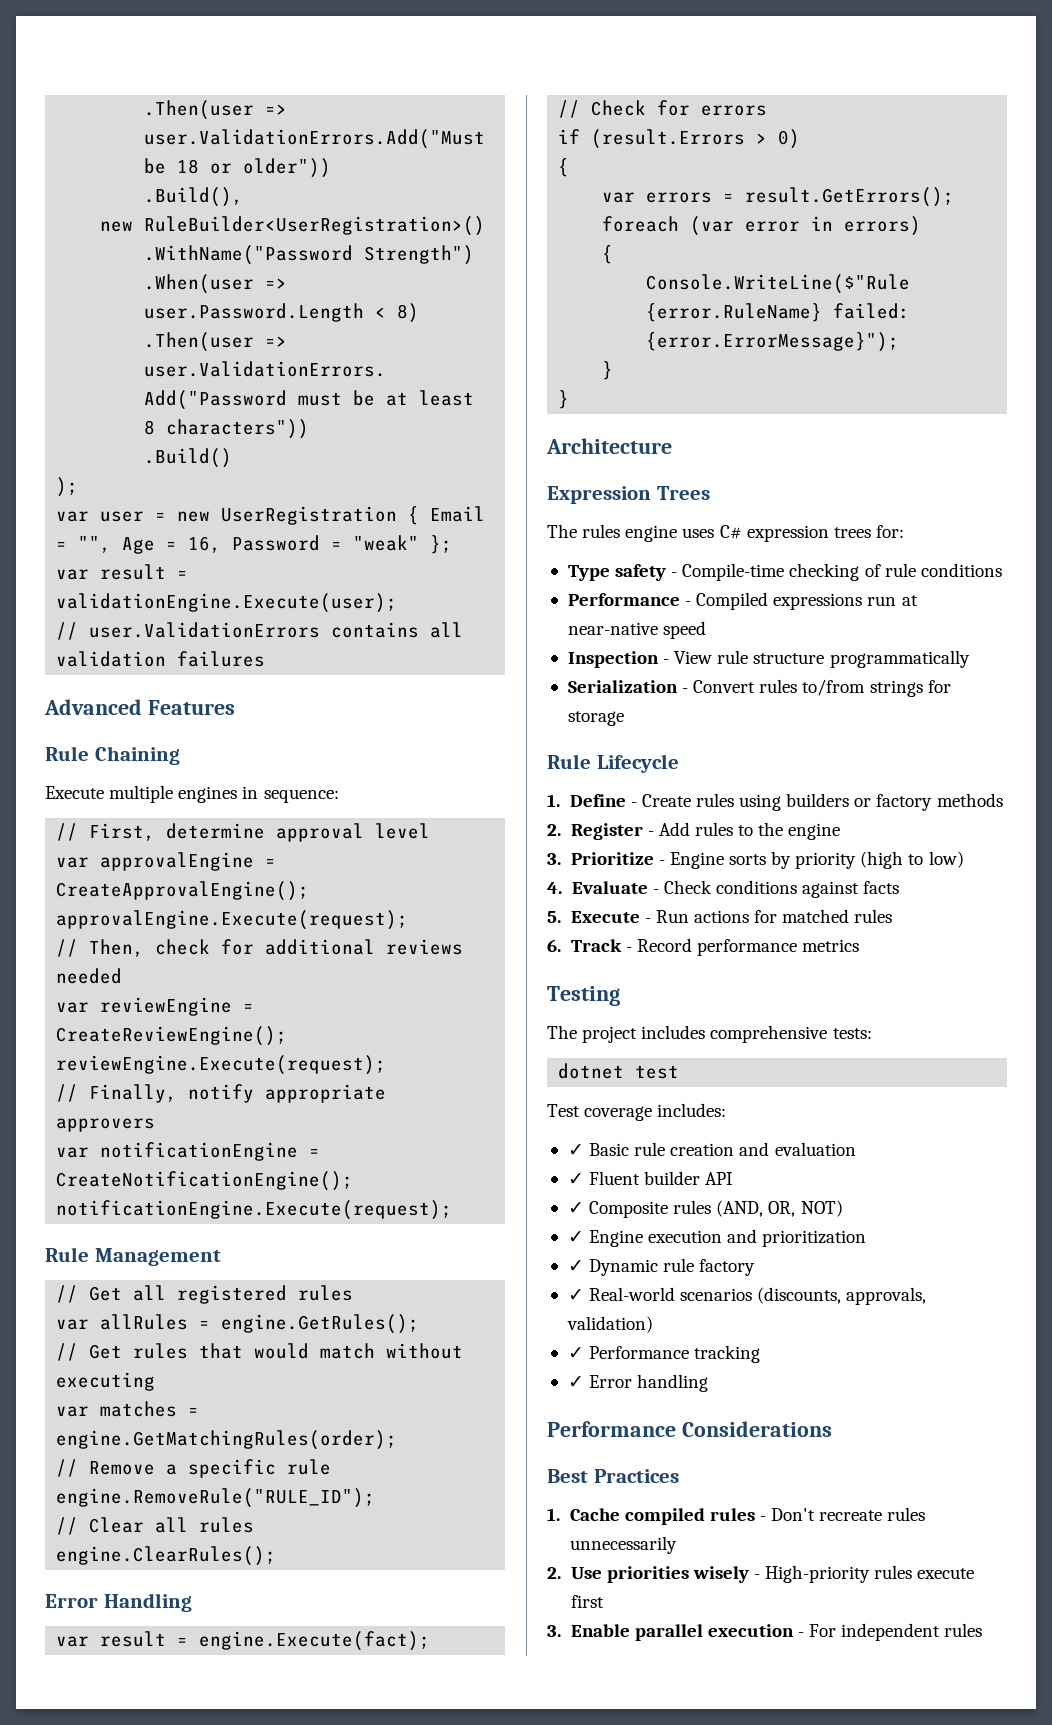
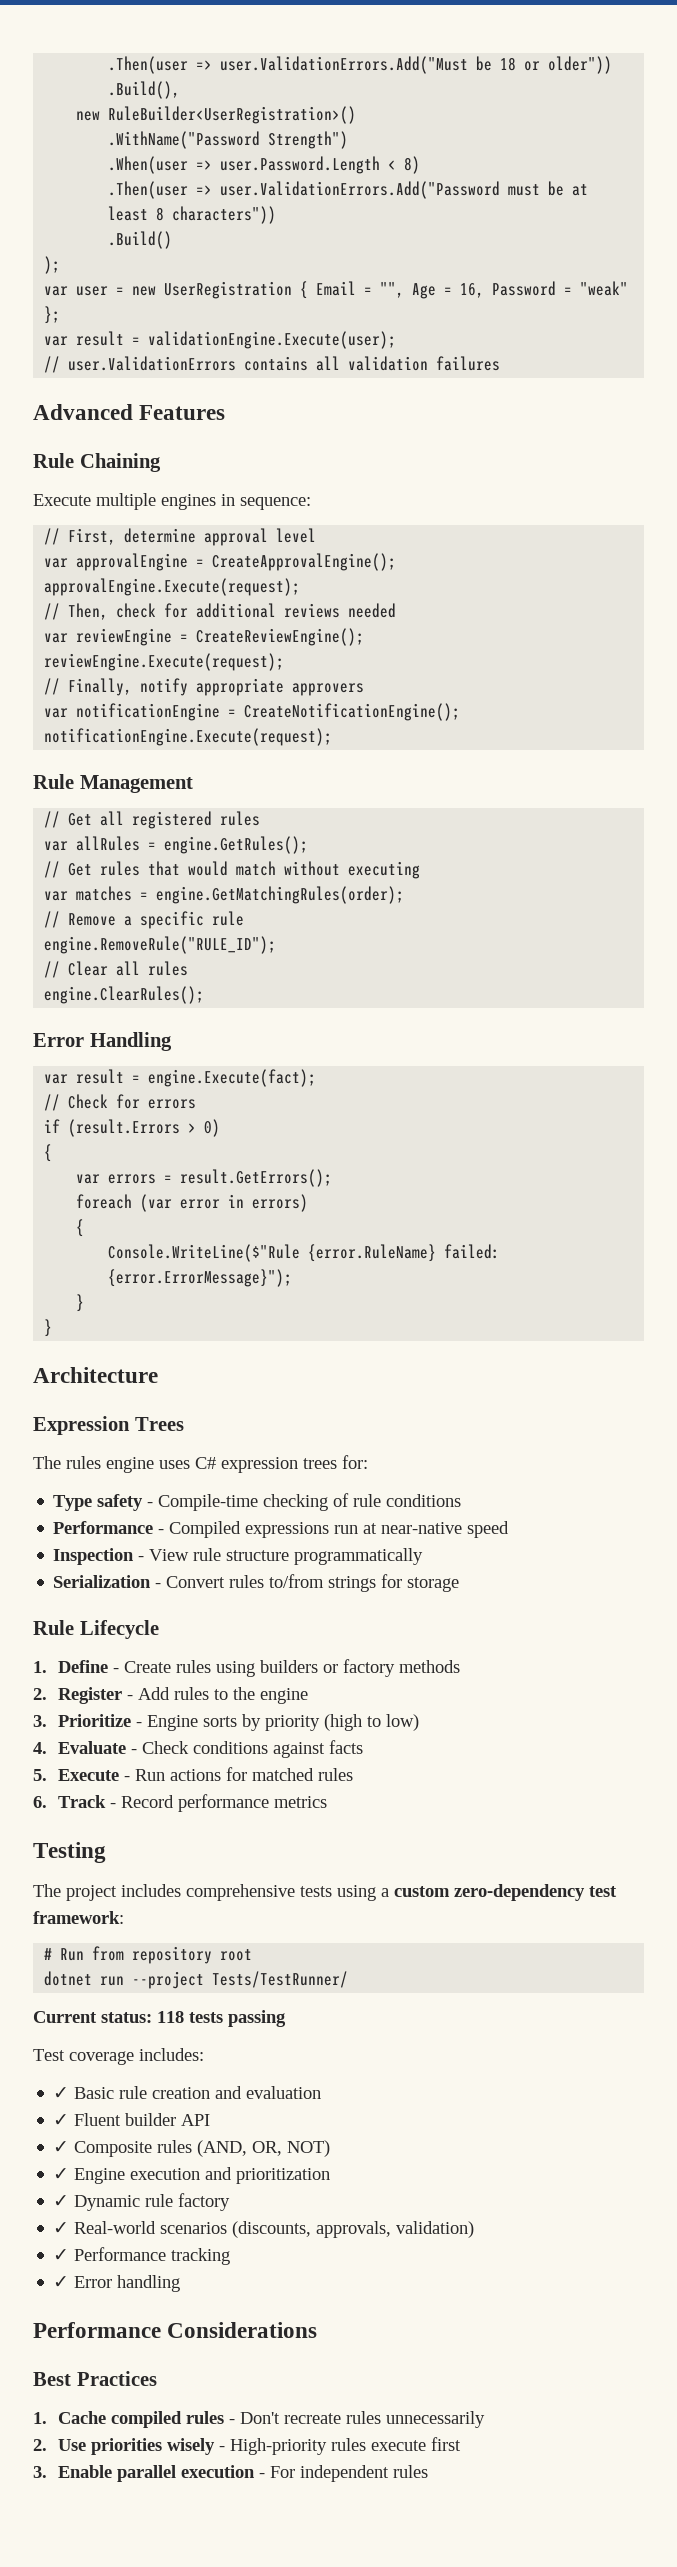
[832,1028,872,1039] [558,1063,680,1079] tests: // dotnet test -> [300,1884,617,1901] [33,1911,124,1924] [44,1946,253,1964] [44,1971,349,1989] [33,2010,286,2027] tests using a custom zero-dependency test framework: // # Run from repository root // dotnet run --project Tests/TestRunner/ // Current status: 118 tests passing

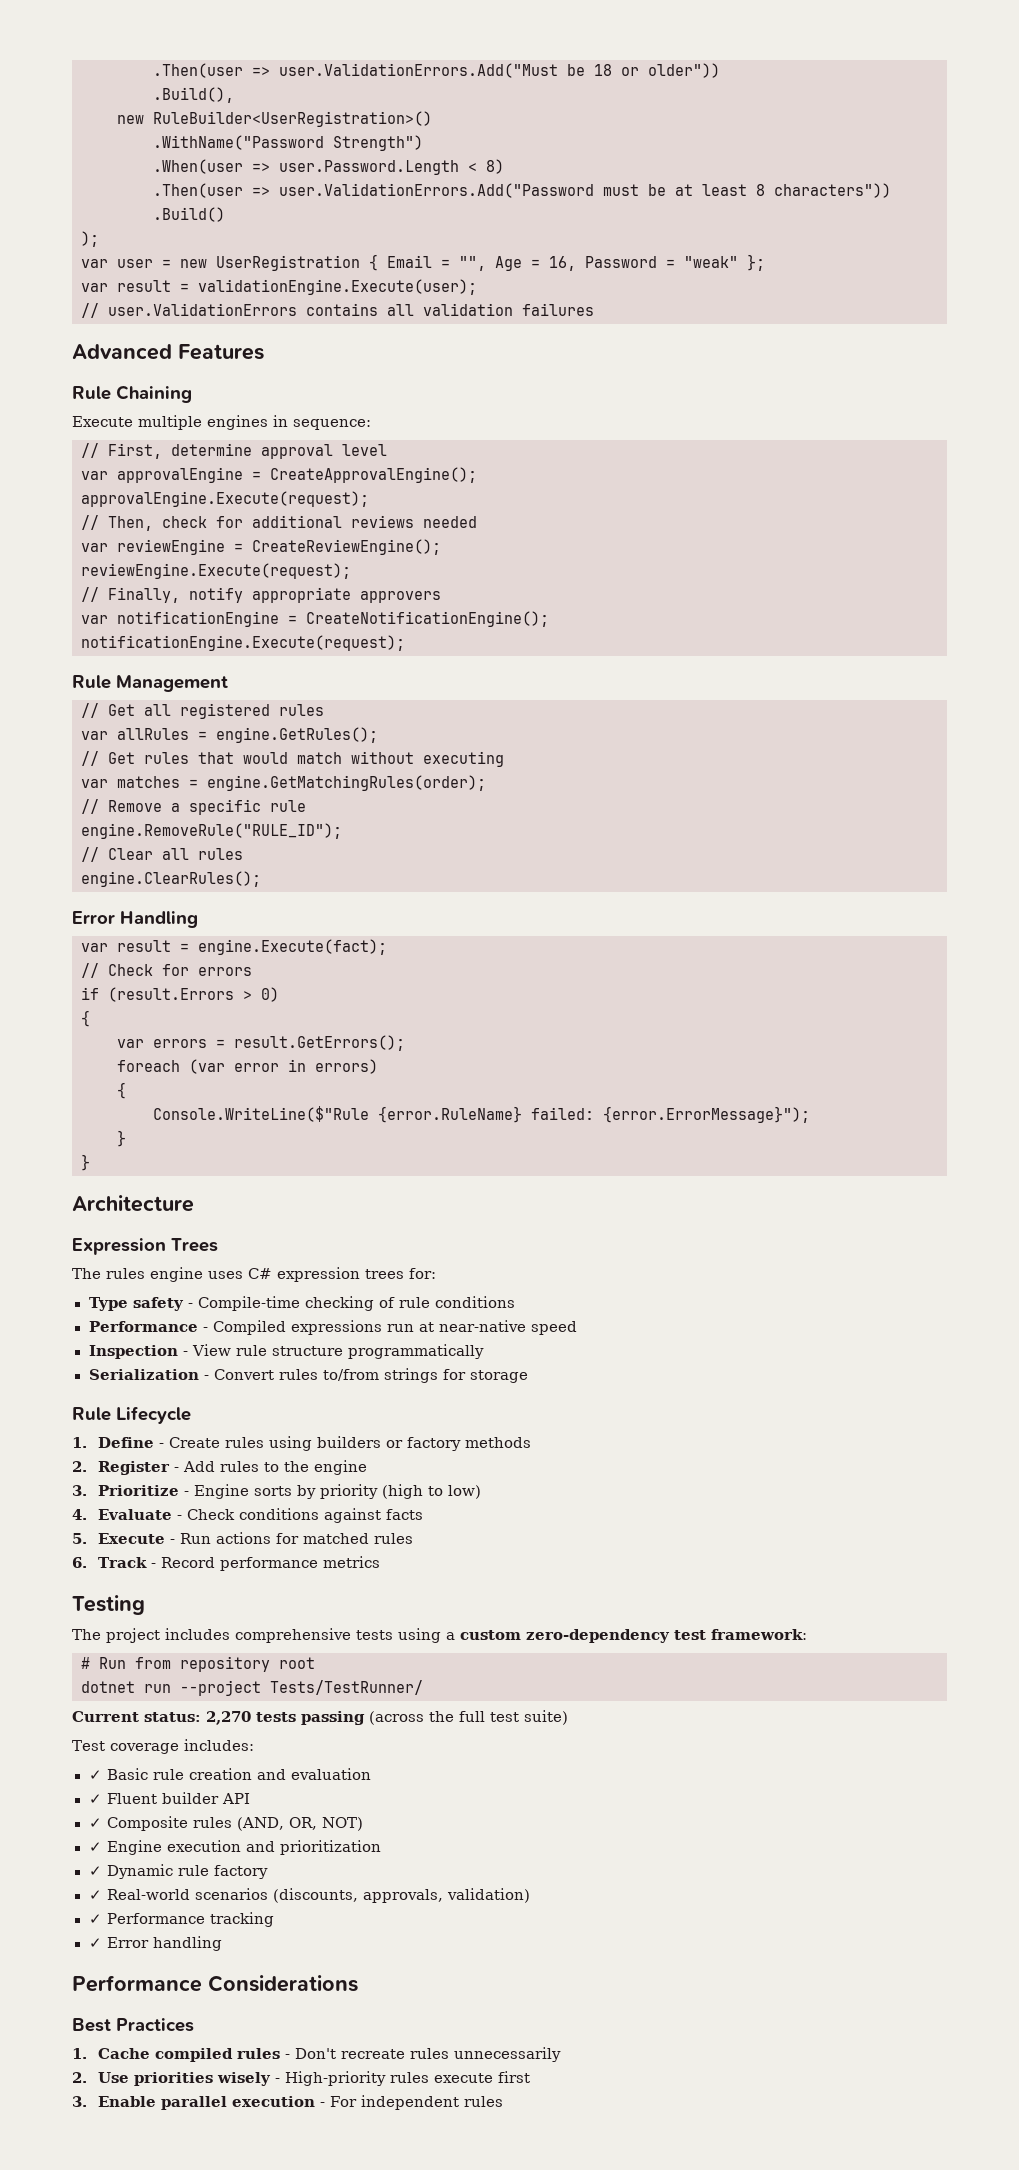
[157,2011,184,2023] 118 -> [206,1711,251,1725] 2,270
(286, 2018) none -> [369,1710,568,1725] (across the full test suite)

